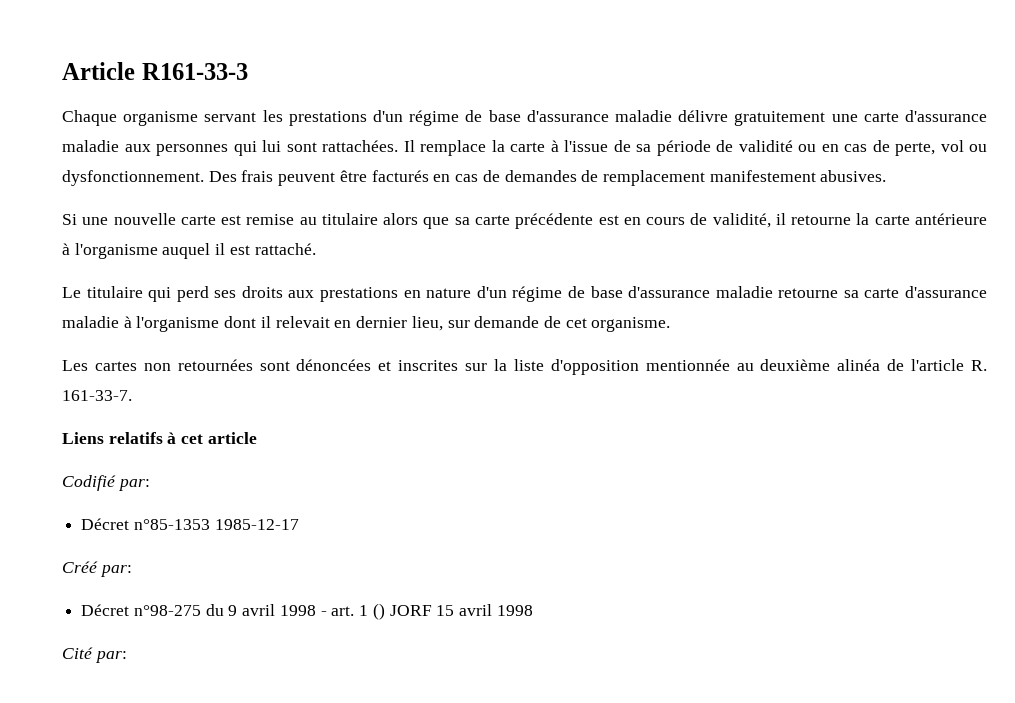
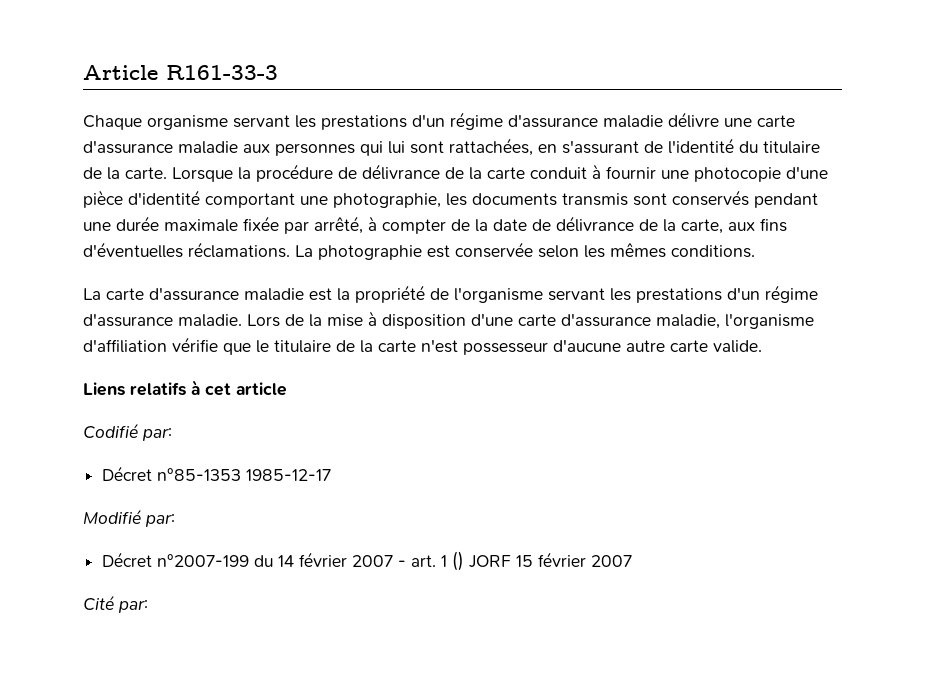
[465,110,521,122] de base -> (503, 121) none
[734,111,826,126] gratuitement -> (719, 120) none
[322,140,987,156] [62,170,887,186] [62,213,987,229] [62,243,316,259] [62,286,987,302] [62,316,671,332] [62,359,988,375] [62,390,132,401] rattachées. Il remplace la carte à l'issue de sa période de validité ou en cas de perte, vol ou dysfonctionnement. Des frais peuvent être facturés en cas de demandes de remplacement manifestement abusives. // Si une nouvelle carte est remise au titulaire alors que sa carte précédente est en cours de validité, il retourne la carte antérieure à l'organisme auquel il est rattaché. // Le titulaire qui perd ses droits aux prestations en nature d'un régime de base d'assurance maladie retourne sa carte d'assurance maladie à l'organisme dont il relevait en dernier lieu, sur demande de cet organisme. // Les cartes non retournées sont dénoncées et inscrites sur la liste d'opposition mentionnée au deuxième alinéa de l'article R. 161-33-7. -> [449,138,820,156] [83,164,828,182] [83,190,818,208] [83,216,787,234] [83,242,755,260] [83,285,818,303] [83,311,814,329] [83,337,762,355] rattachées, en s'assurant de l'identité du titulaire de la carte. Lorsque la procédure de délivrance de la carte conduit à fournir une photocopie d'une pièce d'identité comportant une photographie, les documents transmis sont conservés pendant une durée maximale fixée par arrêté, à compter de la date de délivrance de la carte, aux fins d'éventuelles réclamations. La photographie est conservée selon les mêmes conditions. // La carte d'assurance maladie est la propriété de l'organisme servant les prestations d'un régime d'assurance maladie. Lors de la mise à disposition d'une carte d'assurance maladie, l'organisme d'affiliation vérifie que le titulaire de la carte n'est possesseur d'aucune autre carte valide.
[62,561,132,577] [81,604,316,616] Créé par: // Décret n°98-275 du 9 avril 1998 -> [83,509,175,527] [102,552,394,567] Modifié par: // Décret n°2007-199 du 14 février 2007
[458,604,533,616] avril 1998 -> [538,552,633,567] février 2007

